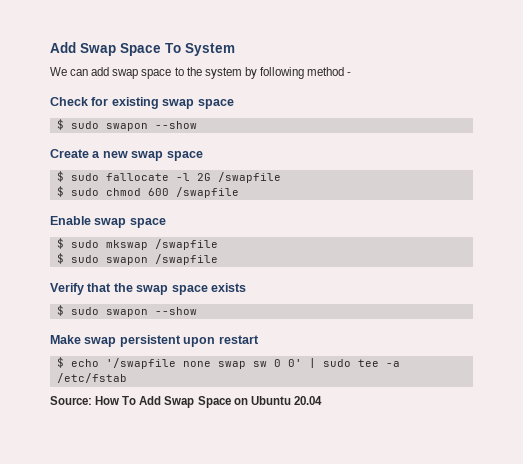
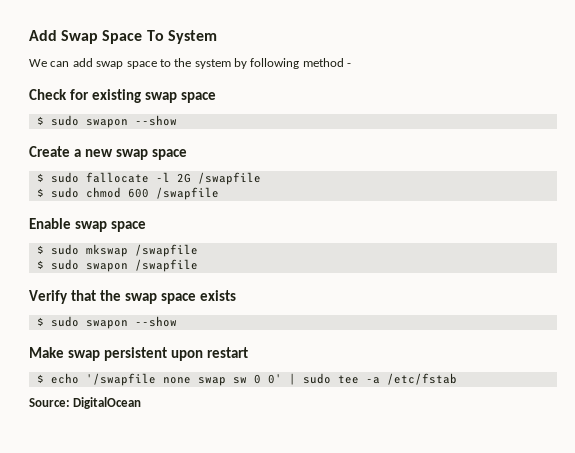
[95,396,322,408] How To Add Swap Space on Ubuntu 20.04 -> [73,397,142,409] DigitalOcean

